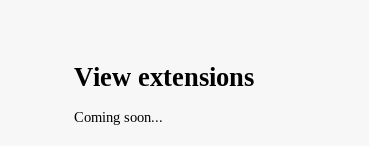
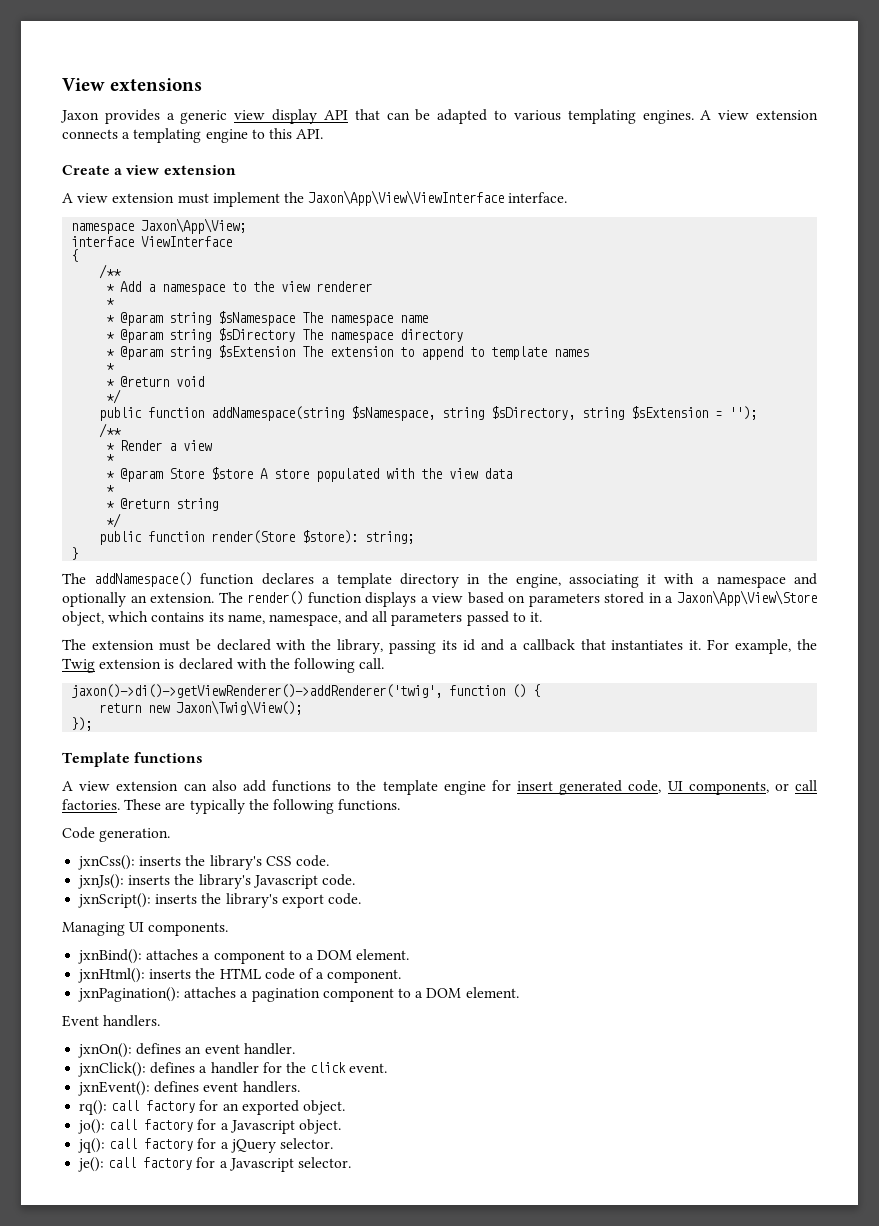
[74,112,163,125] Coming soon... -> [60,109,819,124] [62,128,324,143] [62,165,236,175] [62,190,568,207] [71,218,247,234] [71,236,233,247] [71,249,79,262] [99,264,122,279] [106,281,373,295] [106,298,115,306] [106,311,429,326] [106,328,464,343] [106,345,590,360] [106,363,115,371] [106,376,205,387] [106,389,122,404] [99,406,758,421] [99,423,122,438] [106,440,213,451] [106,454,115,462] [106,467,513,482] [106,485,115,493] [106,498,219,511] [106,513,122,528] [99,530,415,545] [71,547,79,560] [62,572,818,588] [62,590,817,607] [62,611,543,626] [62,639,818,654] [62,658,385,673] [71,684,541,698] [99,700,303,715] [71,717,93,731] [62,752,204,767] [62,780,817,795] [62,799,401,814] [62,827,171,842] [78,855,329,870] [78,874,355,889] [78,893,361,908] [62,922,229,936] [78,949,410,964] [78,968,402,983] [78,987,519,1002] [62,1015,161,1027] [78,1043,295,1058] [78,1062,388,1077] [78,1081,300,1096] [79,1100,345,1115] [78,1119,341,1134] [78,1138,333,1153] [78,1157,351,1172] Jaxon provides a generic view display API that can be adapted to various templating engines. A view extension connects a templating engine to this API. // Create a view extension // A view extension must implement the Jaxon\App\View\ViewInterface interface. // namespace Jaxon\App\View; // interface ViewInterface // { // /** // * Add a namespace to the view renderer // * // * @param string $sNamespace The namespace name // * @param string $sDirectory The namespace directory // * @param string $sExtension The extension to append to template names // * // * @return void // */ // public function addNamespace(string $sNamespace, string $sDirectory, string $sExtension = ''); // /** // * Render a view // * // * @param Store $store A store populated with the view data // * // * @return string // */ // public function render(Store $store): string; // } // The addNamespace() function declares a template directory in the engine, associating it with a namespace and optionally an extension. The render() function displays a view based on parameters stored in a Jaxon\App\View\Store object, which contains its name, namespace, and all parameters passed to it. // The extension must be declared with the library, passing its id and a callback that instantiates it. For example, the Twig extension is declared with the following call. // jaxon()->di()->getViewRenderer()->addRenderer('twig', function () { // return new Jaxon\Twig\View(); // }); // Template functions // A view extension can also add functions to the template engine for insert generated code, UI components, or call factories. These are typically the following functions. // Code generation. // jxnCss(): inserts the library's CSS code. // jxnJs(): inserts the library's Javascript code. // jxnScript(): inserts the library's export code. // Managing UI components. // jxnBind(): attaches a component to a DOM element. // jxnHtml(): inserts the HTML code of a component. // jxnPagination(): attaches a pagination component to a DOM element. // Event handlers. // jxnOn(): defines an event handler. // jxnClick(): defines a handler for the click event. // jxnEvent(): defines event handlers. // rq(): call factory for an exported object. // jo(): call factory for a Javascript object. // jq(): call factory for a jQuery selector. // je(): call factory for a Javascript selector.

